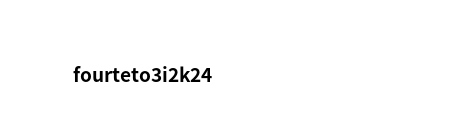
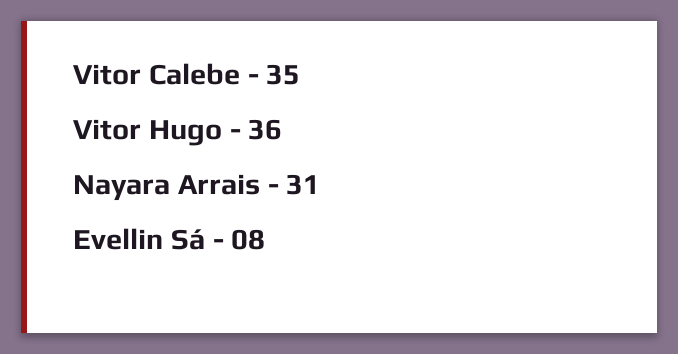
[73,66,212,82] fourteto3i2k24 -> [73,63,301,85] [73,119,283,146] [73,174,321,201] [73,228,266,250] Vitor Calebe - 35 // Vitor Hugo - 36 // Nayara Arrais - 31 // Evellin Sá - 08

